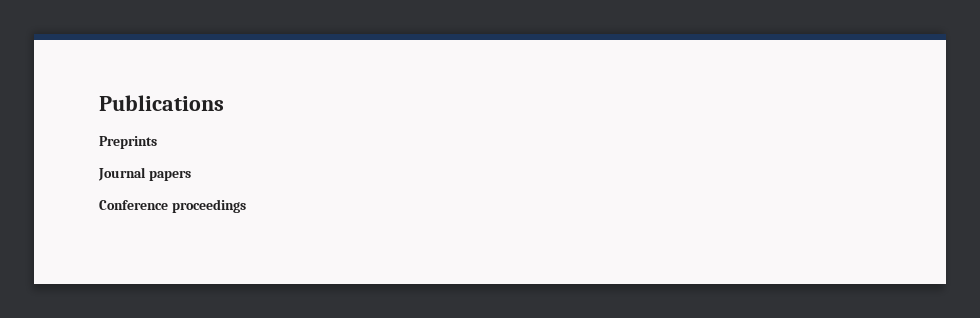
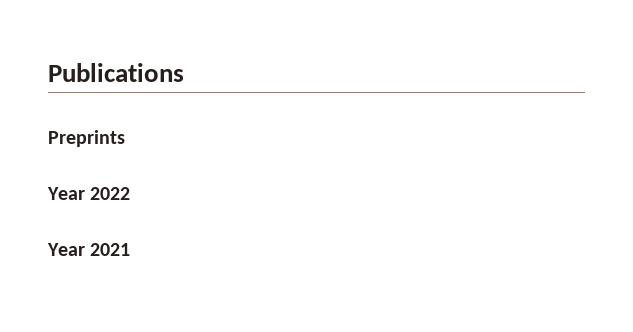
[98,167,191,181] [99,199,246,213] Journal papers // Conference proceedings -> [47,187,131,200] [47,243,131,256] Year 2022 // Year 2021

